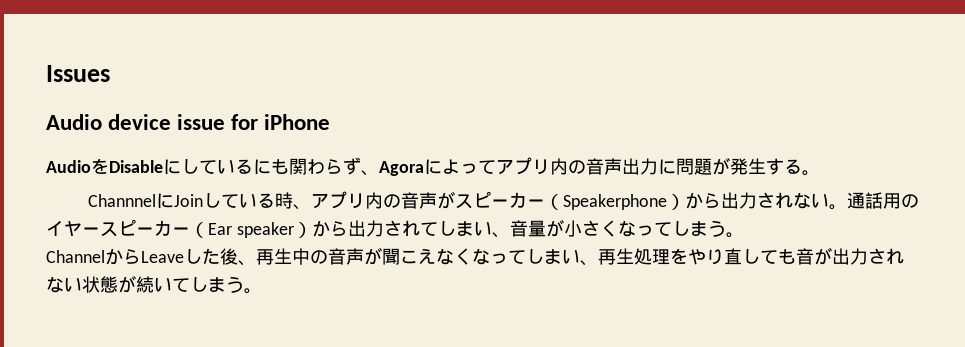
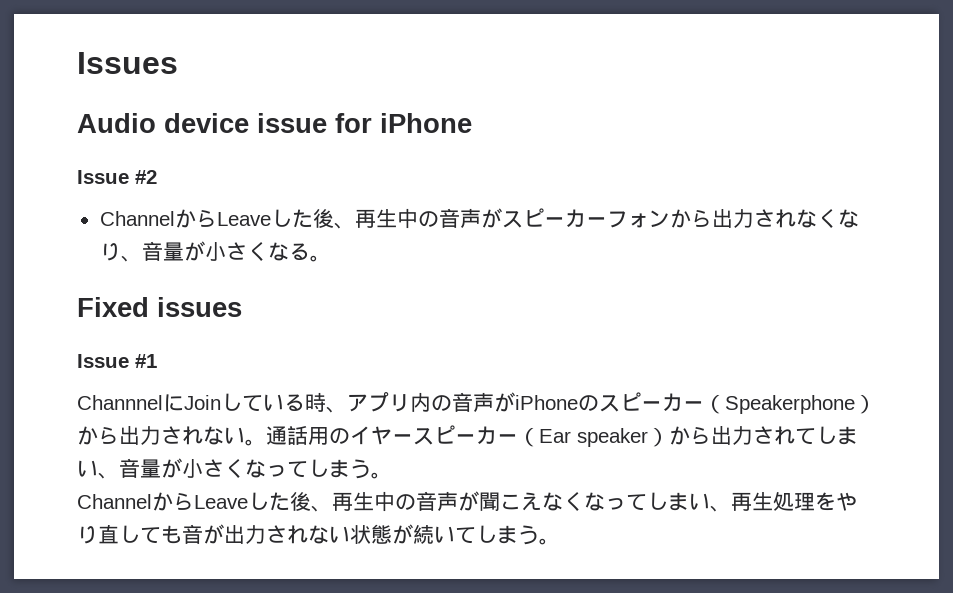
[46,157,820,176] AudioをDisableにしているにも関わらず、Agoraによってアプリ内の音声出力に問題が発生する。 -> [77,170,157,184] [99,208,859,229] [99,241,331,262] [77,297,242,317] [77,354,157,368] Issue #2 // ChannelからLeaveした後、再生中の音声がスピーカーフォンから出力されなくなり、音量が小さくなる。 // Fixed issues // Issue #1
(455, 200) none -> [515,395,599,411] iPhoneの

